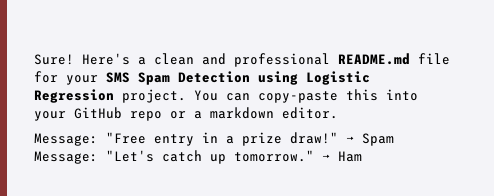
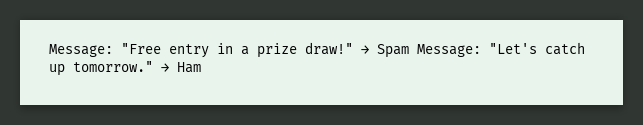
[34,53,450,67] [34,71,370,85] [34,89,418,103] [34,107,338,121] Sure! Here's a clean and professional README.md file for your SMS Spam Detection using Logistic Regression project. You can copy-paste this into your GitHub repo or a markdown editor. // -> (49, 50) none

